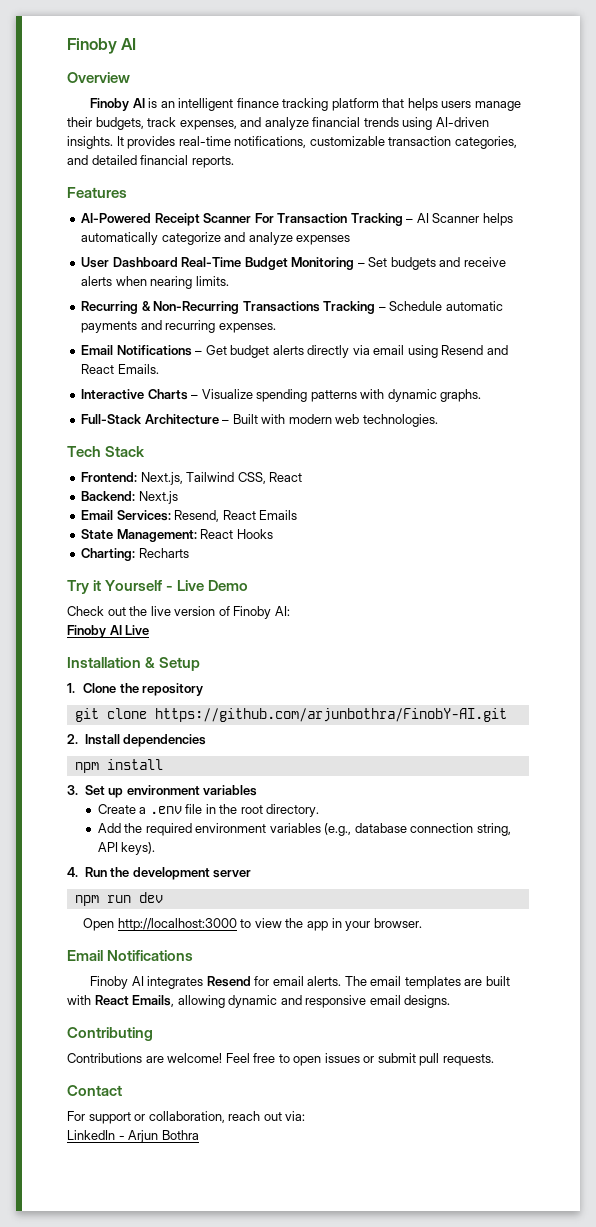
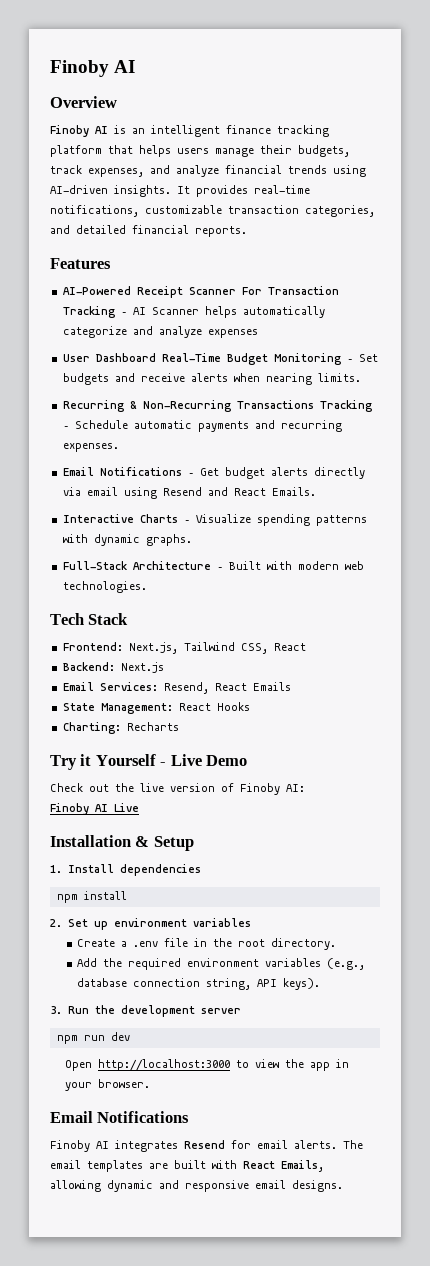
[83,683,204,696] [74,708,507,722] [67,734,78,744] Clone the repository // git clone https://github.com/arjunbothra/FinobY-AI.git // 2. -> (62, 869) none
[67,785,78,795] 3. -> [50,919,62,927] 2.
[67,867,78,877] 4. -> [50,1006,62,1014] 3.
[67,1027,153,1041] [67,1053,494,1066] [67,1085,122,1096] [67,1111,306,1124] [67,1130,199,1143] // Contributing // Contributions are welcome! Feel free to open issues or submit pull requests. // Contact // For support or collaboration, reach out via: // LinkedIn - Arjun Bothra -> (343, 1186) none

